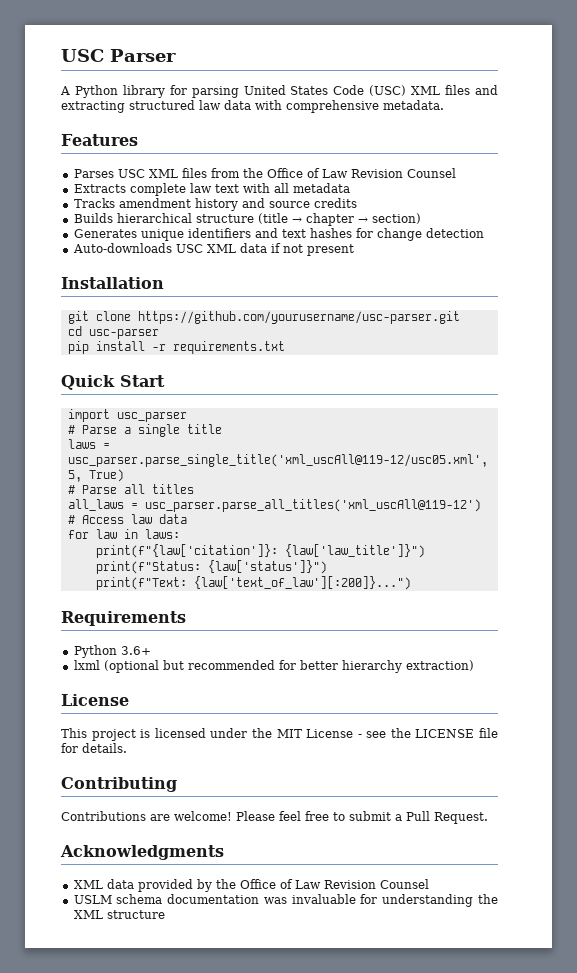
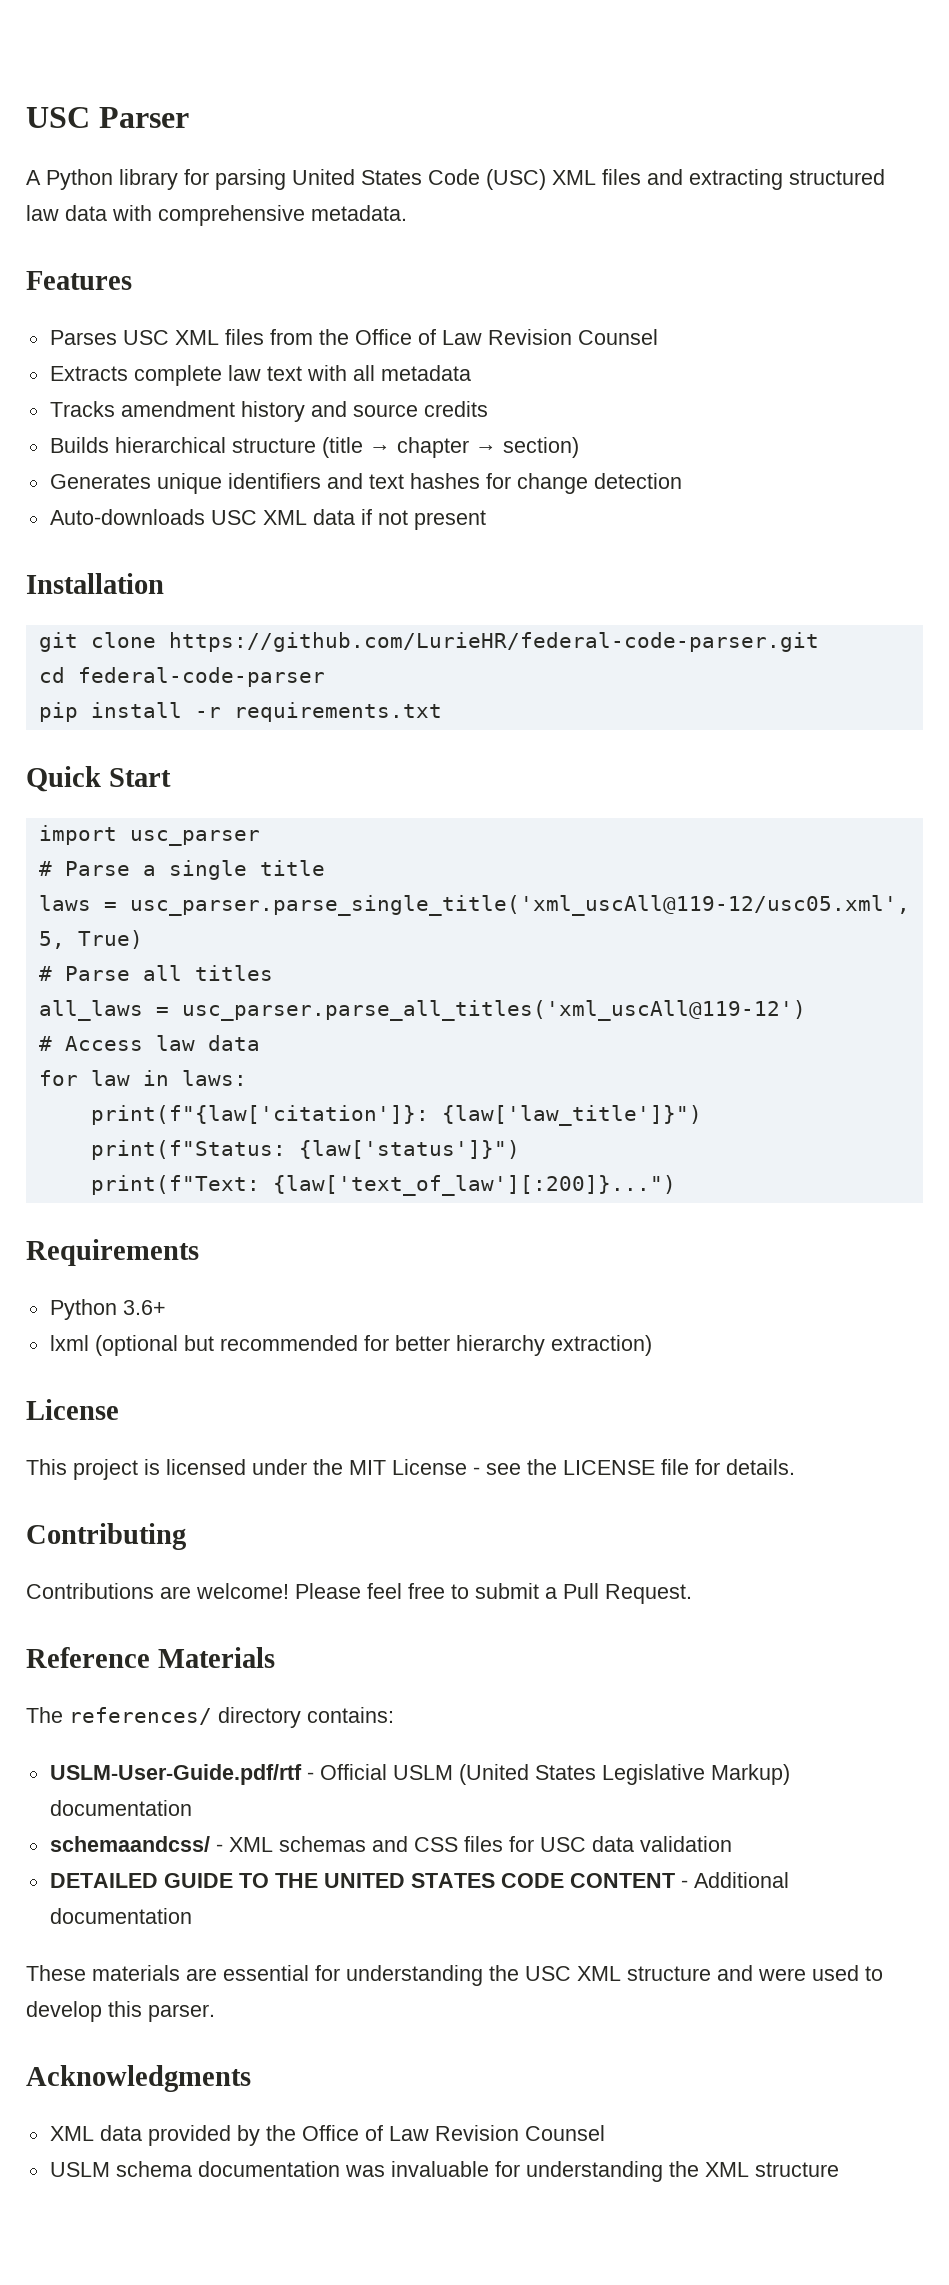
[137,311,460,324] https://github.com/yourusername/usc-parser.git -> [168,632,819,652] https://github.com/LurieHR/federal-code-parser.git
[88,329,159,339] usc-parser -> [77,667,325,687] federal-code-parser
(488, 818) none -> [26,1647,275,1668] [26,1707,394,1728] [49,1764,790,1785] [49,1800,192,1816] [49,1836,732,1852] [49,1872,789,1888] [49,1908,192,1924] [26,1965,883,1986] [26,2001,215,2022] // Reference Materials // The references/ directory contains: // USLM-User-Guide.pdf/rtf - Official USLM (United States Legislative Markup) documentation // schemaandcss/ - XML schemas and CSS files for USC data validation // DETAILED GUIDE TO THE UNITED STATES CODE CONTENT - Additional documentation // These materials are essential for understanding the USC XML structure and were used to develop this parser.

